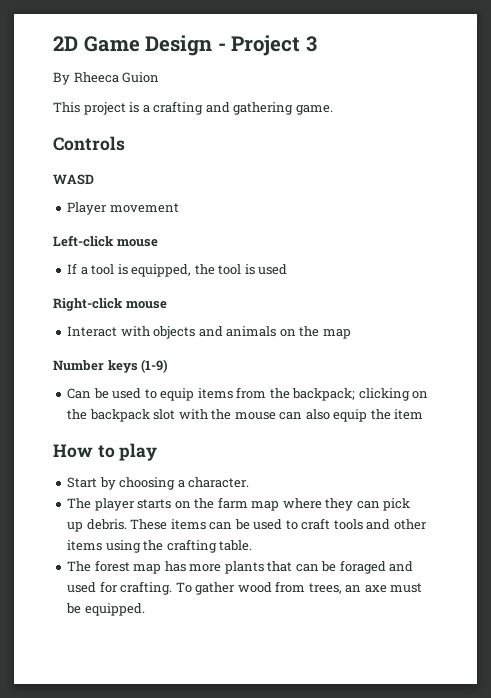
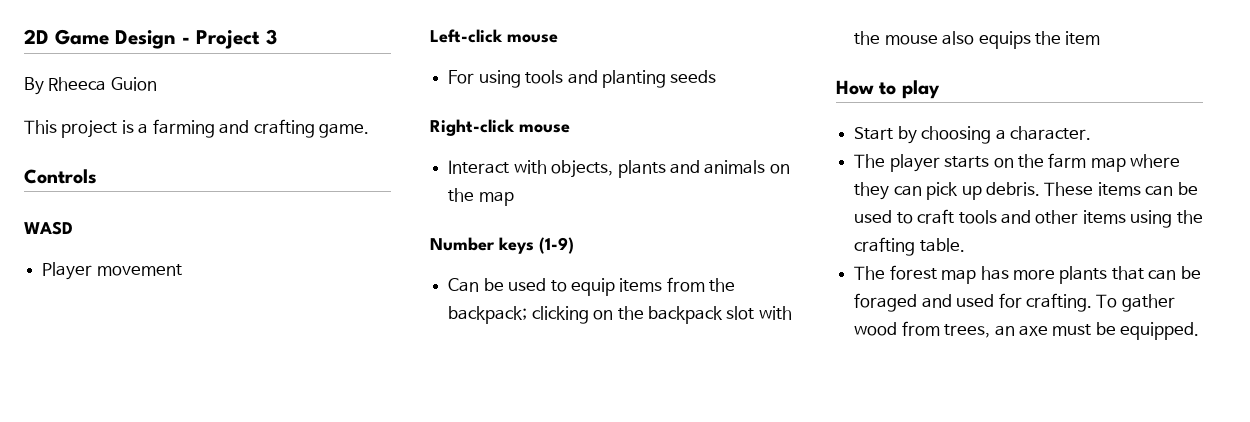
[153,101,294,115] crafting and gathering -> [152,119,315,138] farming and crafting
[67,263,288,277] If a tool is equipped, the tool is used -> [448,70,717,88] For using tools and planting seeds
[153,326,196,339] objects -> [551,160,666,178] objects, plants
[279,409,368,422] can also equip -> [942,31,1031,49] also equips

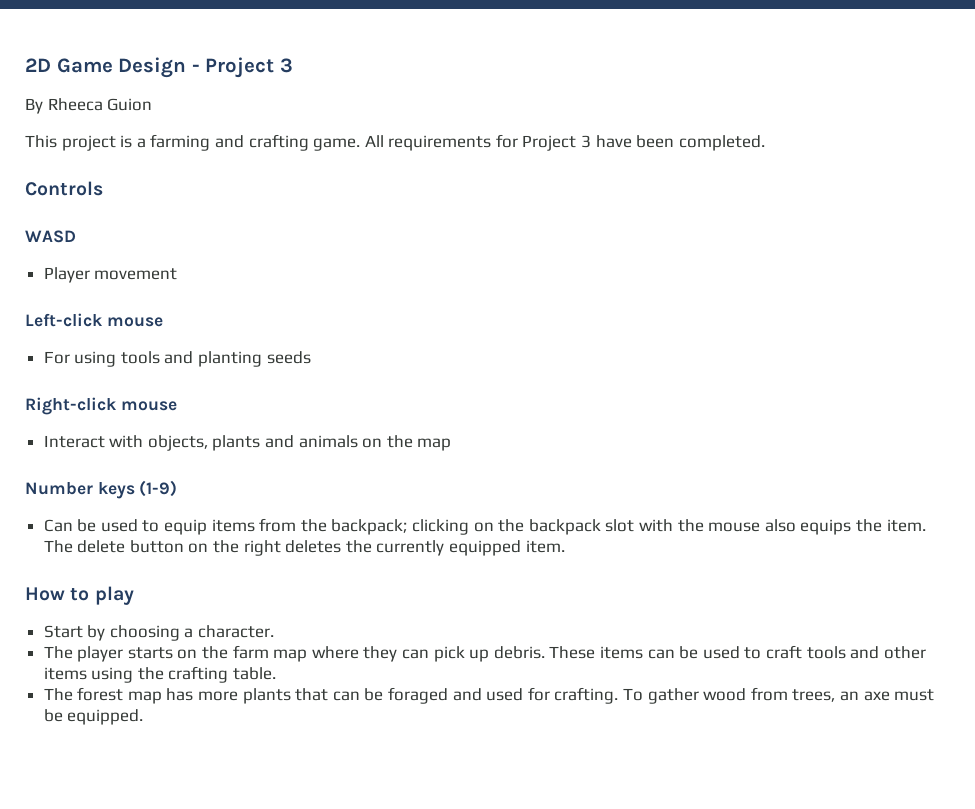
(370, 130) none -> [364,134,765,151] All requirements for Project 3 have been completed.
[1065,31,1101,45] item -> [886,519,926,532] [43,540,565,556] item. The delete button on the right deletes the currently equipped item.

